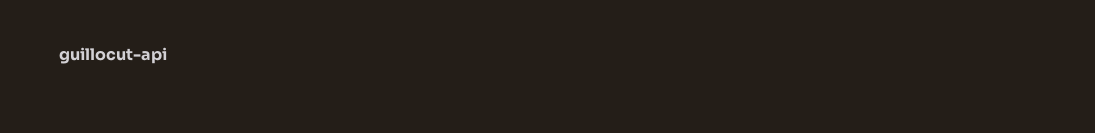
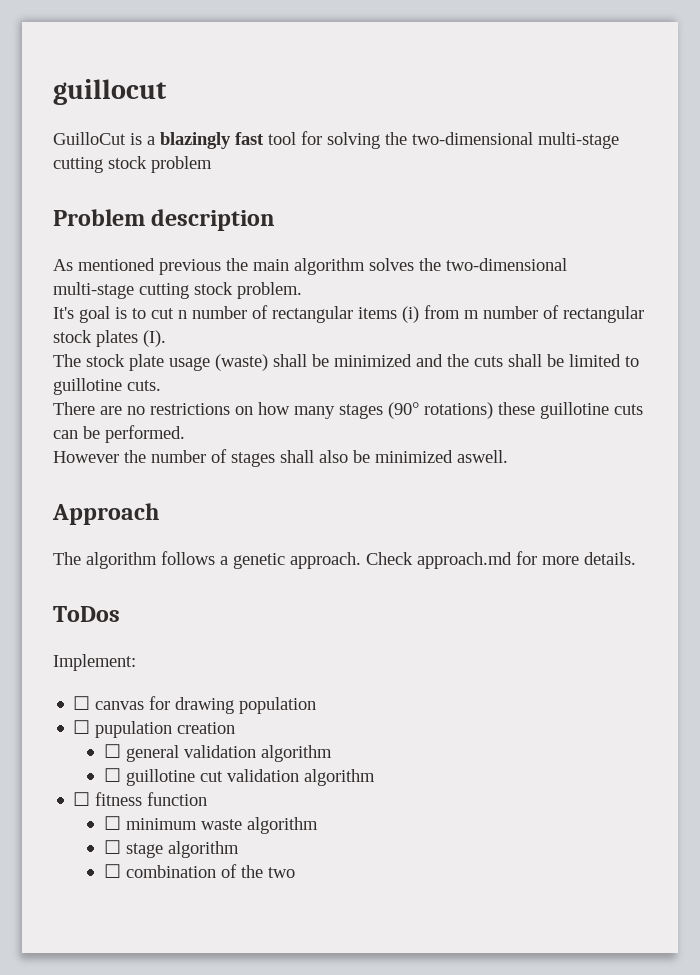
[59,47,167,64] guillocut-api -> [53,79,167,105] [53,131,619,149] [53,156,212,173] [53,209,276,231] [53,258,567,275] [53,282,302,299] [53,305,644,323] [53,330,166,347] [53,354,639,371] [53,378,161,395] [53,402,643,419] [53,425,185,443] [53,449,508,467] [52,503,159,525] [53,551,636,569] [53,606,120,622] [53,654,136,671] [73,696,317,714] [73,720,236,738] [103,744,332,762] [103,768,375,786] [73,792,208,806] [103,816,318,834] [103,840,239,858] [103,864,295,878] guillocut // GuilloCut is a blazingly fast tool for solving the two-dimensional multi-stage cutting stock problem // Problem description // As mentioned previous the main algorithm solves the two-dimensional multi-stage cutting stock problem. // It's goal is to cut n number of rectangular items (i) from m number of rectangular stock plates (I). // The stock plate usage (waste) shall be minimized and the cuts shall be limited to guillotine cuts. // There are no restrictions on how many stages (90° rotations) these guillotine cuts can be performed. // However the number of stages shall also be minimized aswell. // Approach // The algorithm follows a genetic approach. Check approach.md for more details. // ToDos // Implement: // ☐ canvas for drawing population // ☐ pupulation creation // ☐ general validation algorithm // ☐ guillotine cut validation algorithm // ☐ fitness function // ☐ minimum waste algorithm // ☐ stage algorithm // ☐ combination of the two

